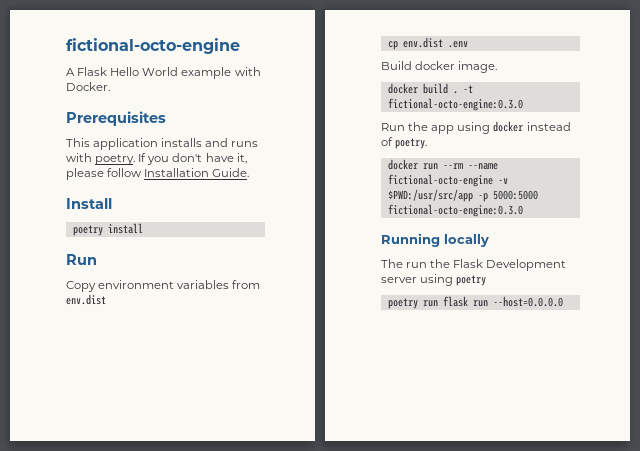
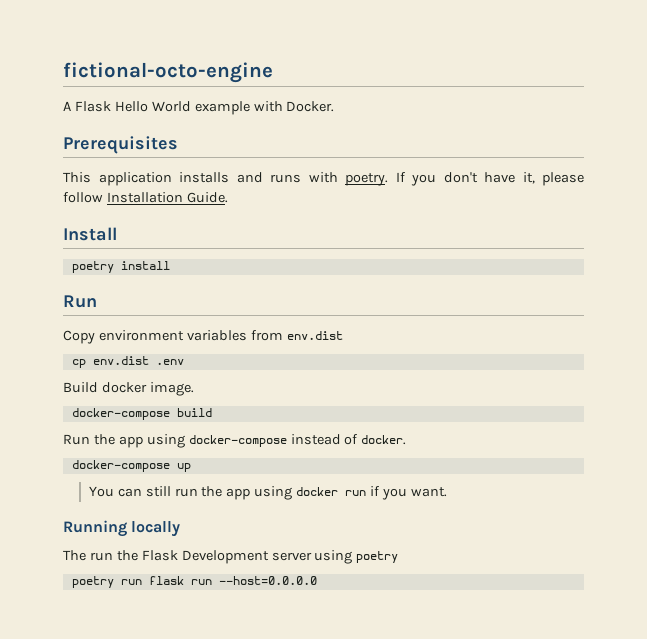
[387,83,418,94] docker -> [71,408,170,420] docker-compose
[452,85,473,94] [387,98,523,111] . -t fictional-octo-engine:0.3.0 -> (212, 412) none
[493,121,524,132] docker -> [188,435,287,447] docker-compose
[395,138,428,149] [387,159,498,170] [387,174,508,187] [387,189,538,202] [387,204,523,217] poetry. // docker run --rm --name fictional-octo-engine -v $PWD:/usr/src/app -p 5000:5000 fictional-octo-engine:0.3.0 -> [361,435,407,445] [71,460,191,472] [88,486,447,500] docker. // docker-compose up // You can still run the app using docker run if you want.

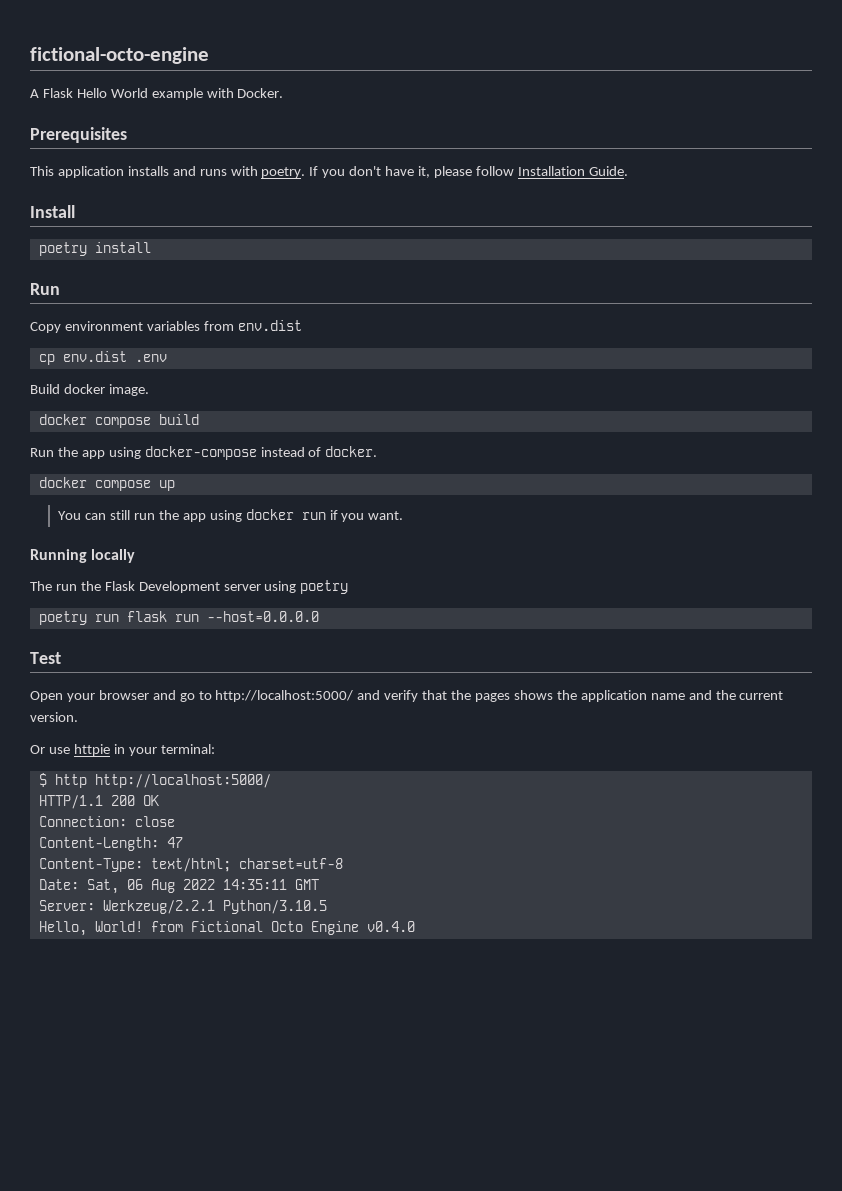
[71,408,170,420] docker-compose -> [38,414,151,428] docker compose
[71,460,170,472] docker-compose -> [38,477,151,491] docker compose
(317, 580) none -> [30,652,61,664] [30,690,784,702] [30,712,78,722] [30,744,215,756] [38,773,271,788] [38,795,159,809] [38,816,175,827] [38,837,183,851] [38,858,343,872] [38,879,319,894] [38,900,327,914] [38,921,415,936] // Test // Open your browser and go to http://localhost:5000/ and verify that the pages shows the application name and the current version. // Or use httpie in your terminal: // $ http http://localhost:5000/ // HTTP/1.1 200 OK // Connection: close // Content-Length: 47 // Content-Type: text/html; charset=utf-8 // Date: Sat, 06 Aug 2022 14:35:11 GMT // Server: Werkzeug/2.2.1 Python/3.10.5 // Hello, World! from Fictional Octo Engine v0.4.0

